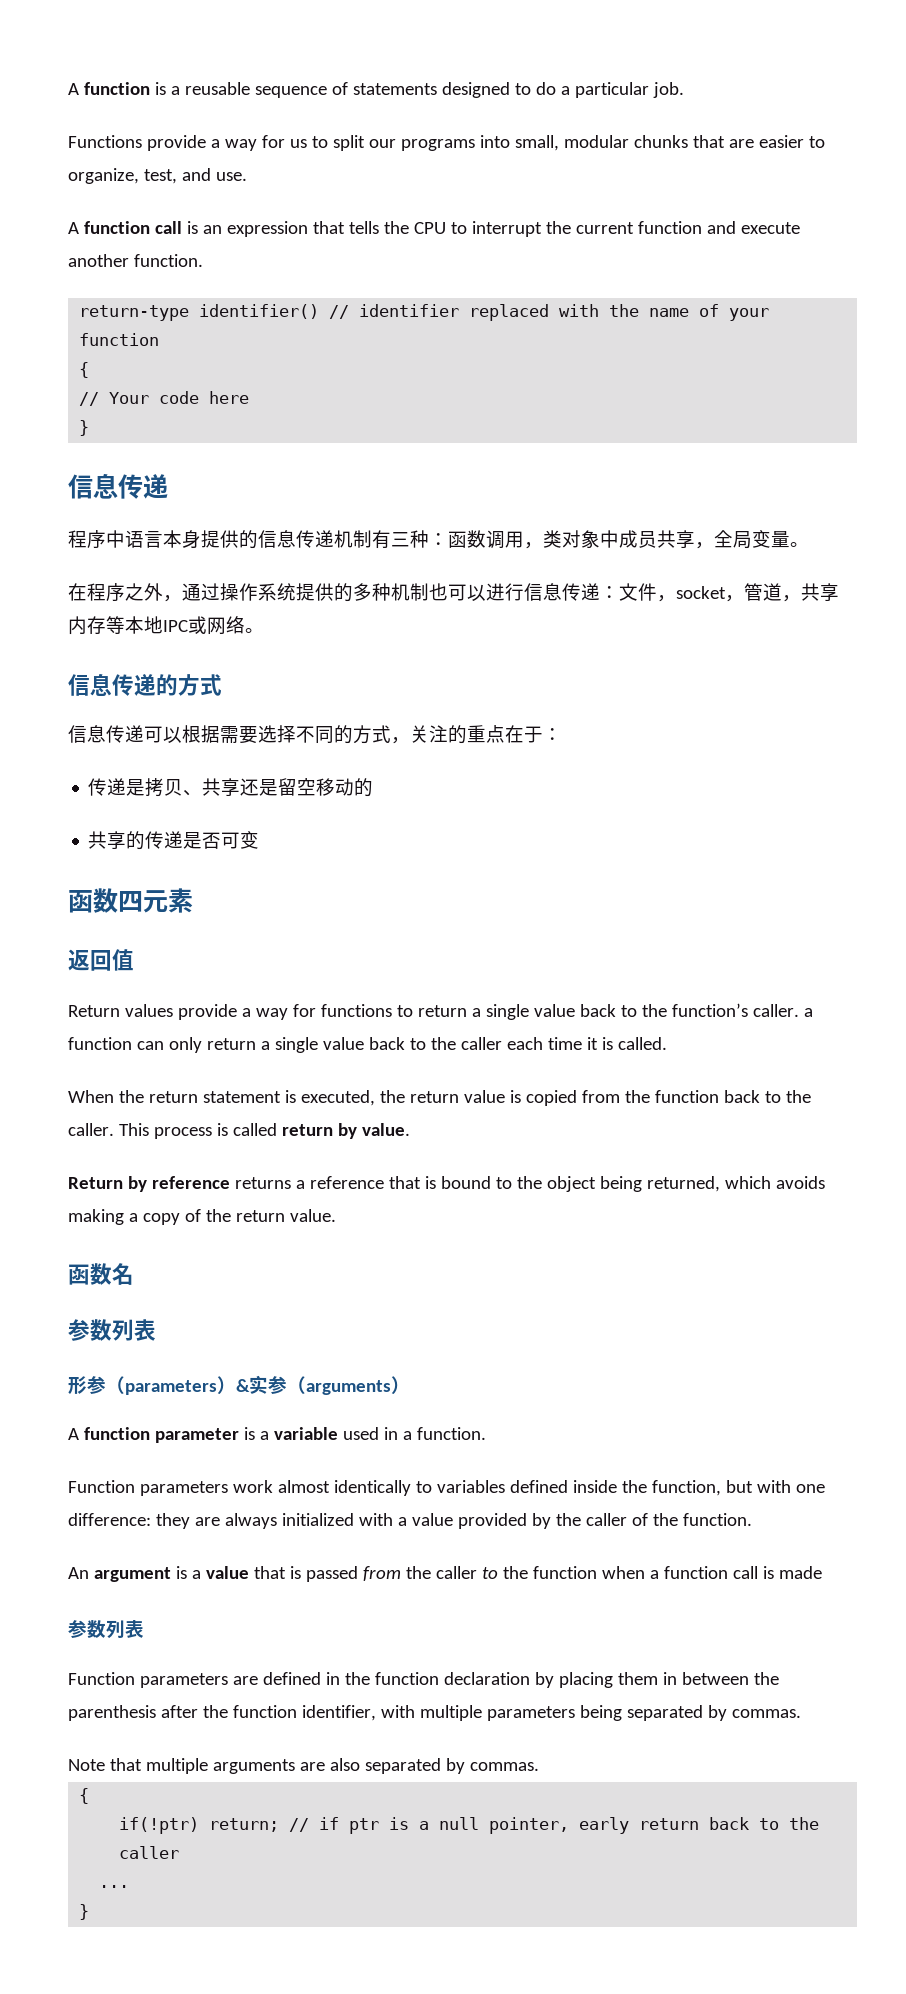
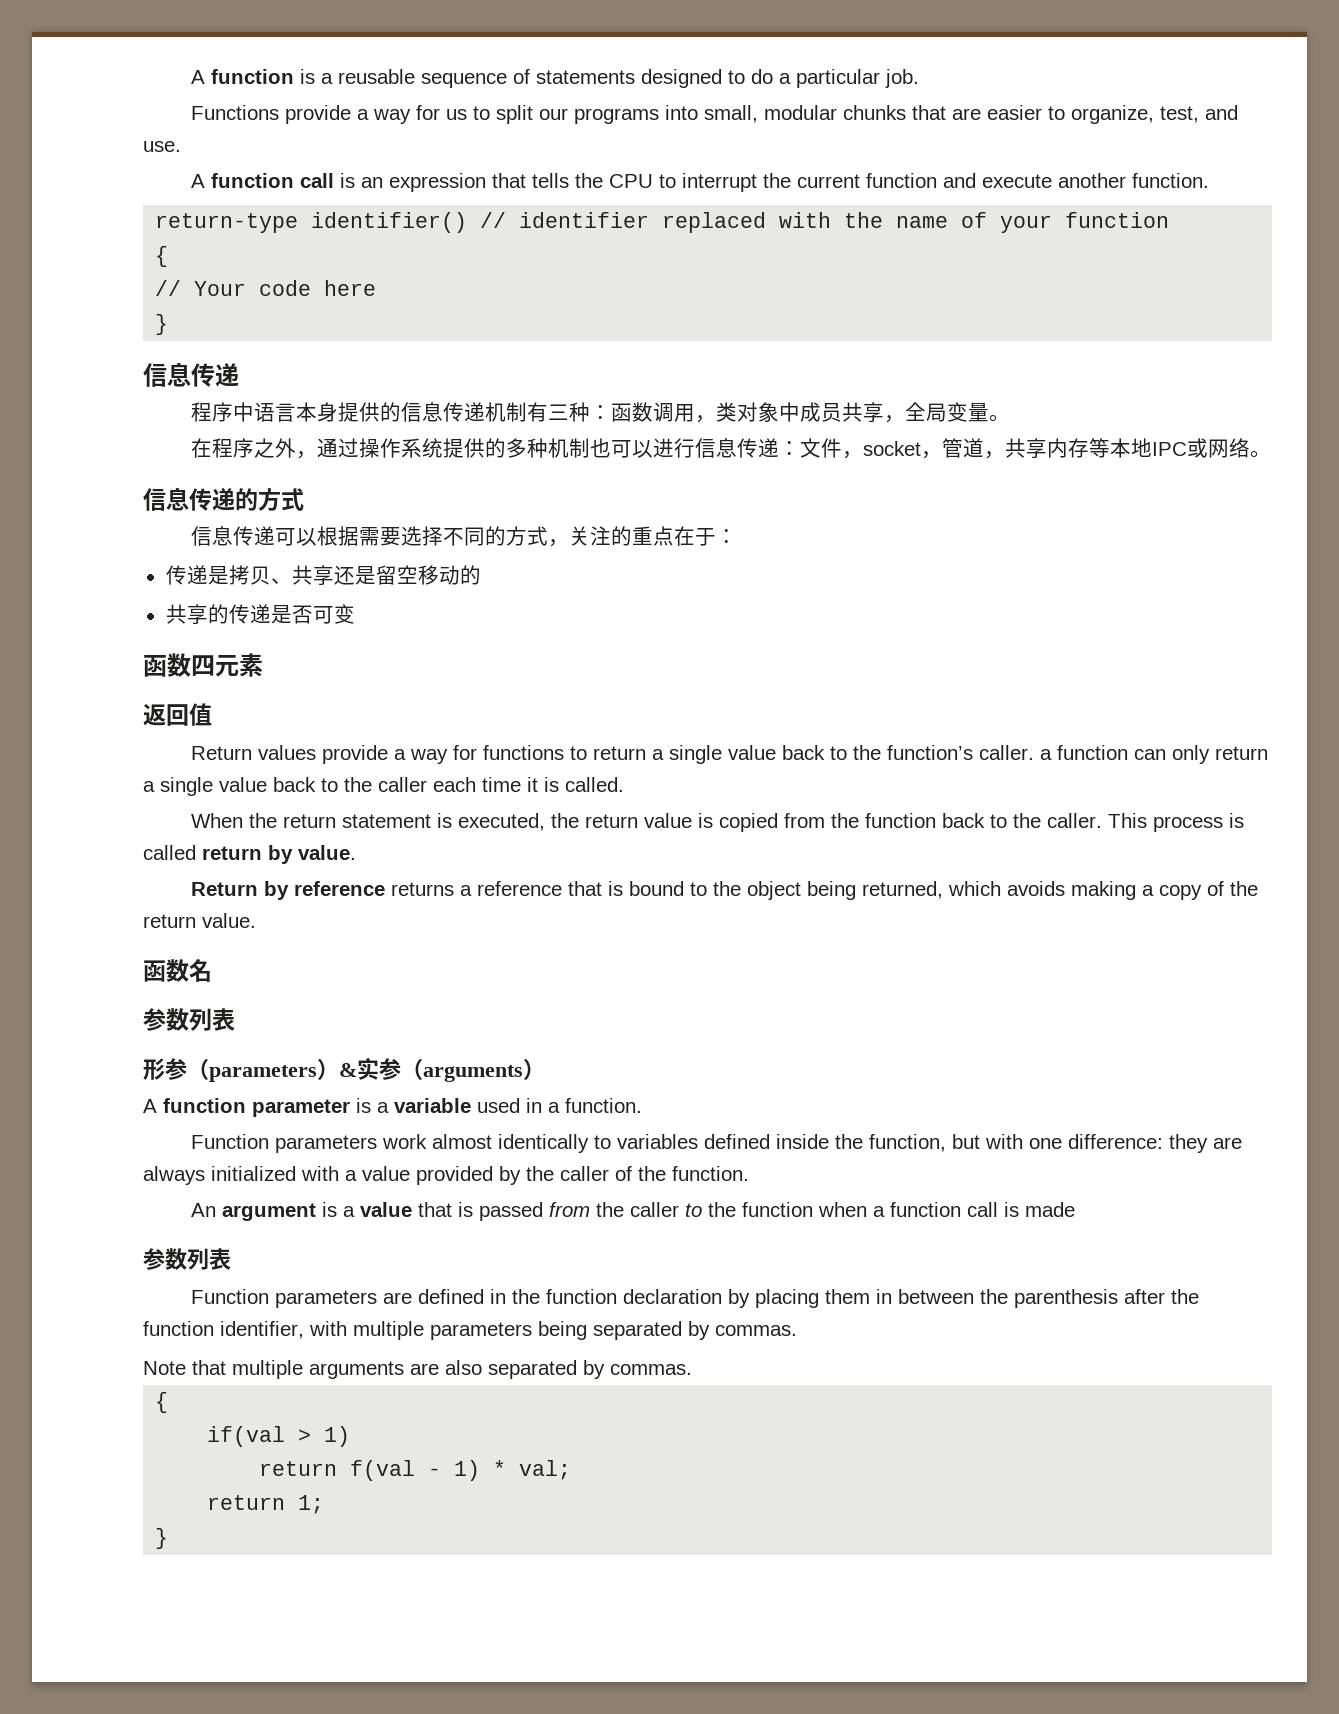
[119,1817,820,1834] [119,1846,180,1859] [99,1885,130,1888] if(!ptr) return; // if ptr is a null pointer, early return back to the caller // ... -> [207,1426,351,1447] [259,1460,572,1481] [207,1495,325,1514] if(val > 1) // return f(val - 1) * val; // return 1;

